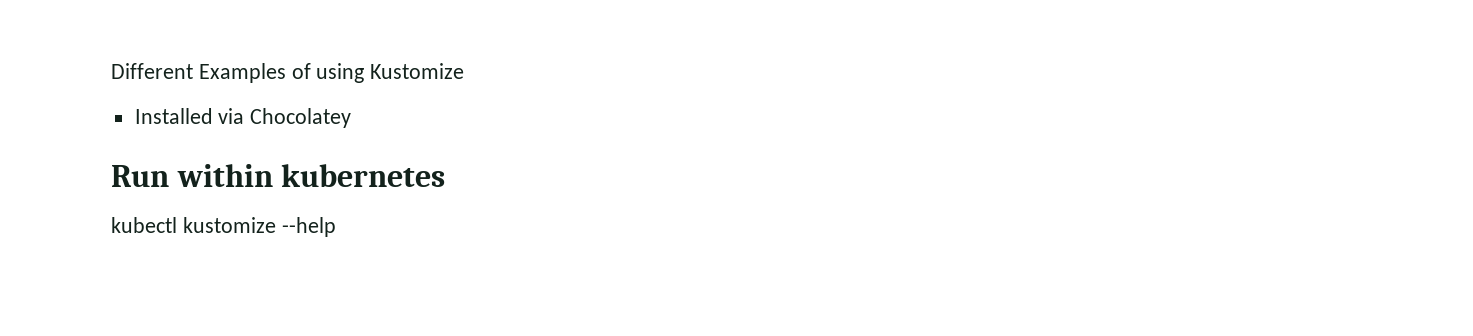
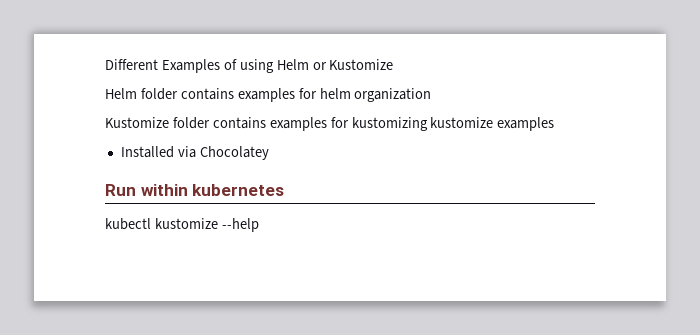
[370,63,465,79] Kustomize -> [276,59,394,70] [105,88,432,102] [105,117,555,131] Helm or Kustomize // Helm folder contains examples for helm organization // Kustomize folder contains examples for kustomizing kustomize examples

